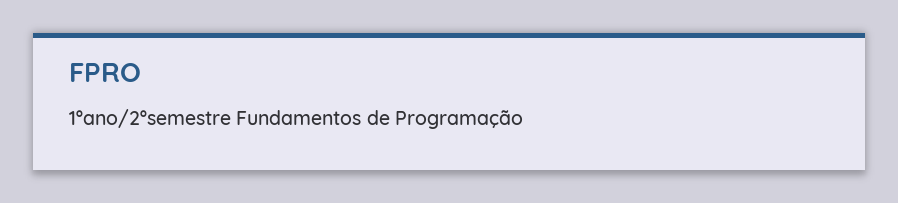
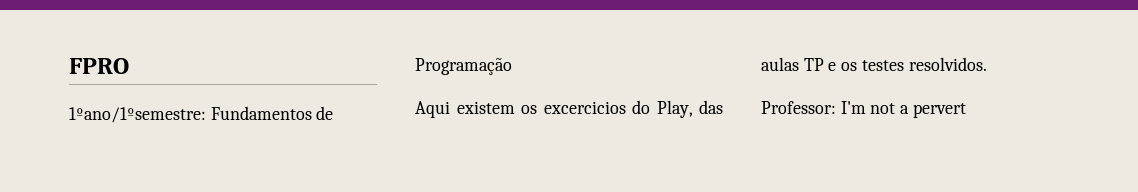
[69,109,231,128] 1ºano/2ºsemestre -> [69,107,206,123] 1ºano/1ºsemestre:
(523, 119) none -> [415,100,723,118] [761,57,987,71] [761,101,966,118] // Aqui existem os excercicios do Play, das aulas TP e os testes resolvidos. // Professor: I'm not a pervert

